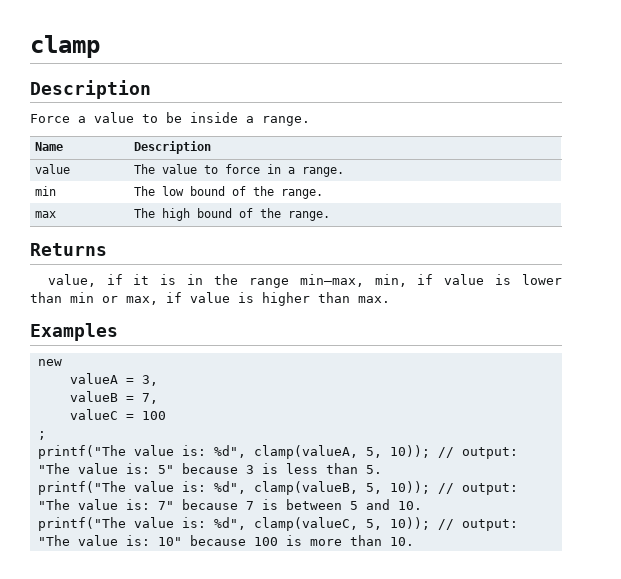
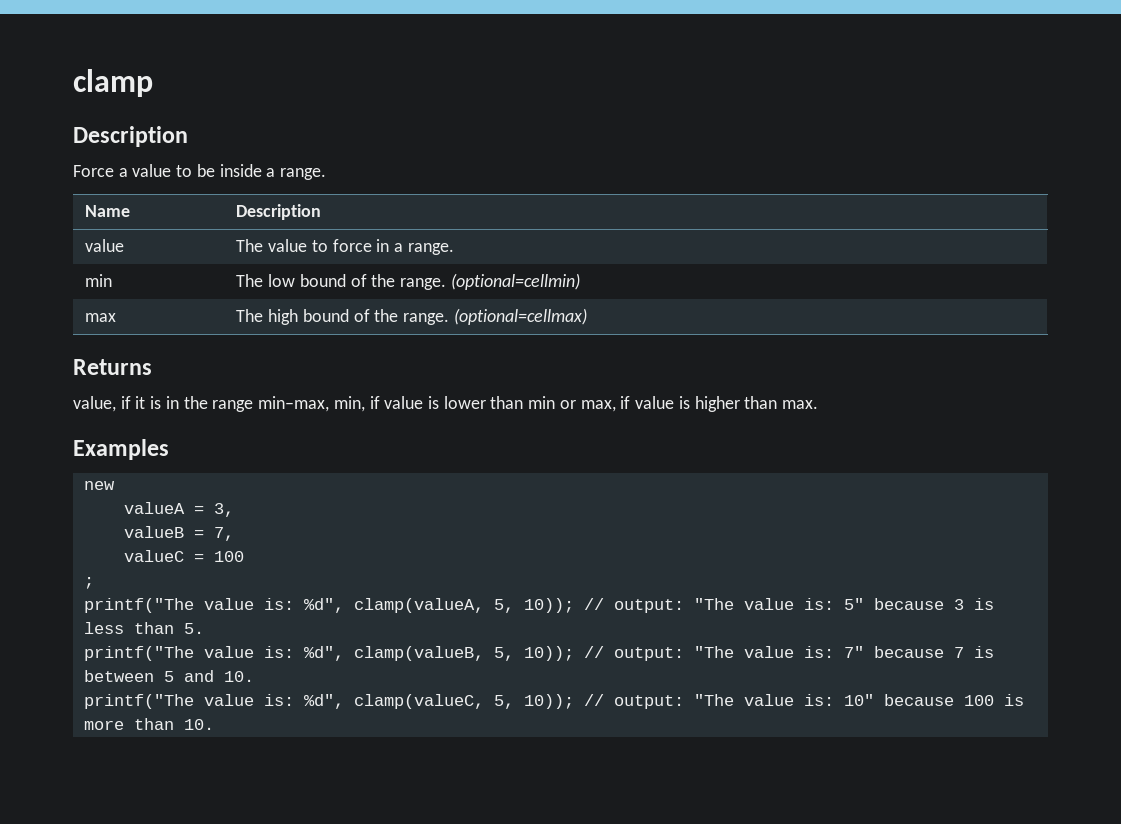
(324, 194) none -> [450,273,580,290] (optional=cellmin)
(331, 216) none -> [453,308,587,325] (optional=cellmax)

